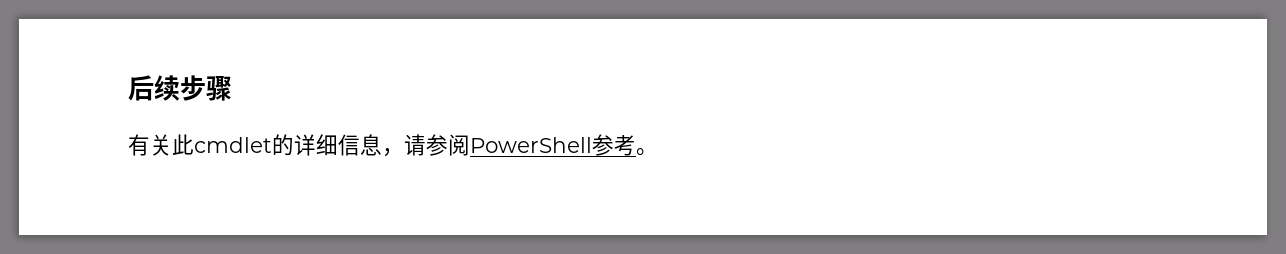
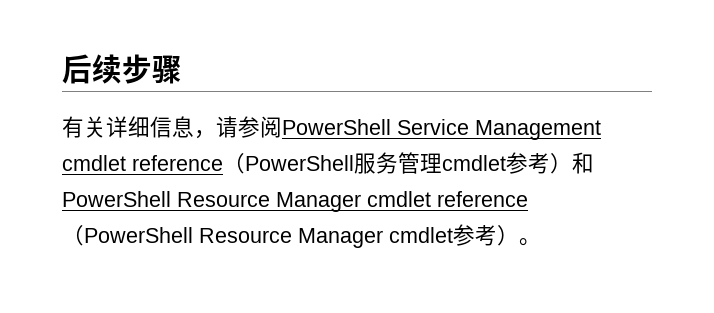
[172,134,294,156] 此cmdlet的 -> (106, 127) none
[592,134,636,156] 参考 -> [397,119,601,140] [62,152,594,174] [62,191,528,212] [62,224,519,248] Service Management cmdlet reference（PowerShell服务管理cmdlet参考）和PowerShell Resource Manager cmdlet reference（PowerShell Resource Manager cmdlet参考）

